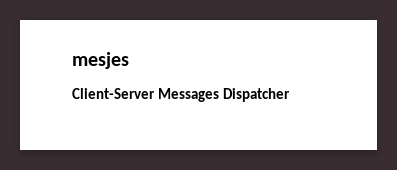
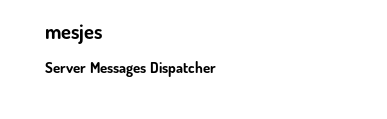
[72,88,155,99] Client-Server -> [45,62,86,73] Server

